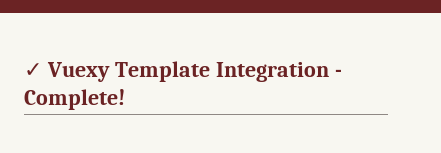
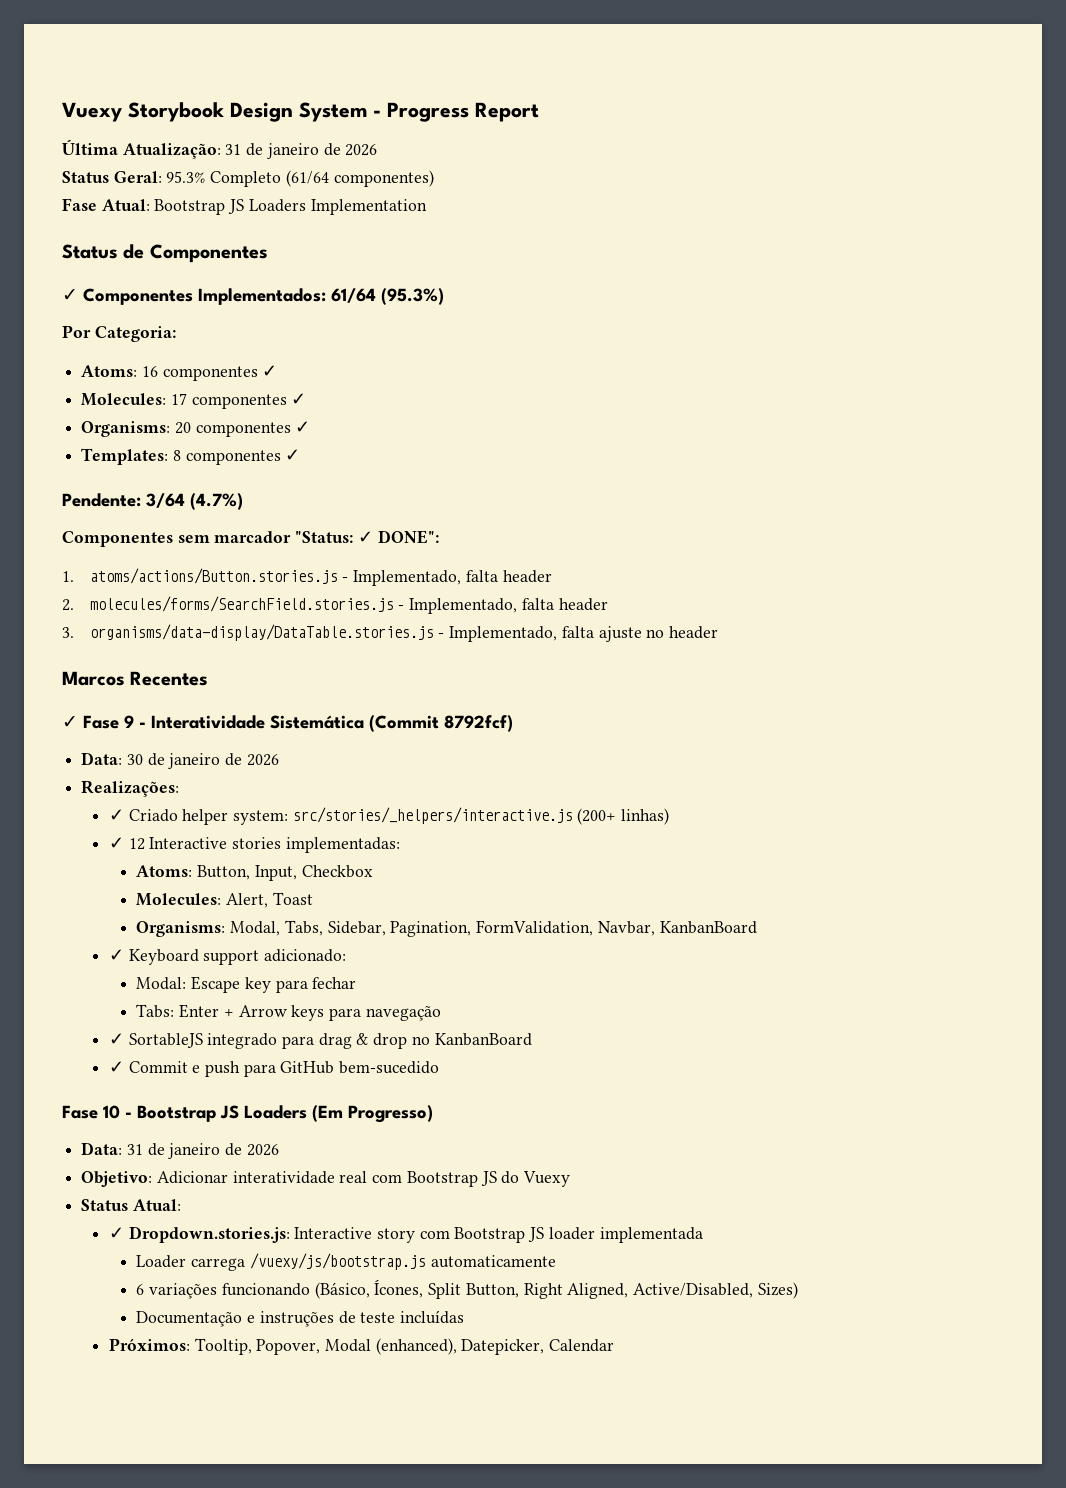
[24,61,342,82] [24,89,125,110] ✓ Vuexy Template Integration - Complete! -> [62,102,539,122] [62,139,378,159] [62,170,434,187] [62,198,427,215] [62,244,268,263] [62,288,444,305] [62,325,176,342] [81,365,278,381] [81,393,307,409] [81,421,311,437] [81,448,301,465] [62,493,243,510] [62,530,439,547] [62,568,552,586] [62,596,608,614] [62,624,718,642] [62,671,209,686] [62,715,513,732] [81,752,279,769] [81,780,180,797] [108,807,670,825] [108,837,400,853] [136,865,373,881] [136,892,313,908] [136,920,757,937] [108,949,347,965] [136,976,357,993] [136,1004,441,1021] [108,1033,532,1049] [108,1061,440,1077] [62,1105,433,1123] [81,1142,279,1159] [81,1171,571,1187] [81,1199,181,1211] [108,1226,703,1243] [136,1253,556,1271] [136,1279,798,1299] [136,1310,465,1327] [108,1338,615,1355] Vuexy Storybook Design System - Progress Report // Última Atualização: 31 de janeiro de 2026 // Status Geral: 95.3% Completo (61/64 componentes) // Fase Atual: Bootstrap JS Loaders Implementation // Status de Componentes // ✓ Componentes Implementados: 61/64 (95.3%) // Por Categoria: // Atoms: 16 componentes ✓ // Molecules: 17 componentes ✓ // Organisms: 20 componentes ✓ // Templates: 8 componentes ✓ // Pendente: 3/64 (4.7%) // Componentes sem marcador "Status: ✓ DONE": // 1. atoms/actions/Button.stories.js - Implementado, falta header // 2. molecules/forms/SearchField.stories.js - Implementado, falta header // 3. organisms/data-display/DataTable.stories.js - Implementado, falta ajuste no header // Marcos Recentes // ✓ Fase 9 - Interatividade Sistemática (Commit 8792fcf) // Data: 30 de janeiro de 2026 // Realizações: // ✓ Criado helper system: src/stories/_helpers/interactive.js (200+ linhas) // ✓ 12 Interactive stories implementadas: // Atoms: Button, Input, Checkbox // Molecules: Alert, Toast // Organisms: Modal, Tabs, Sidebar, Pagination, FormValidation, Navbar, KanbanBoard // ✓ Keyboard support adicionado: // Modal: Escape key para fechar // Tabs: Enter + Arrow keys para navegação // ✓ SortableJS integrado para drag & drop no KanbanBoard // ✓ Commit e push para GitHub bem-sucedido // Fase 10 - Bootstrap JS Loaders (Em Progresso) // Data: 31 de janeiro de 2026 // Objetivo: Adicionar interatividade real com Bootstrap JS do Vuexy // Status Atual: // ✓ Dropdown.stories.js: Interactive story com Bootstrap JS loader implementada // Loader carrega /vuexy/js/bootstrap.js automaticamente // 6 variações funcionando (Básico, Ícones, Split Button, Right Aligned, Active/Disabled, Sizes) // Documentação e instruções de teste incluídas // Próximos: Tooltip, Popover, Modal (enhanced), Datepicker, Calendar

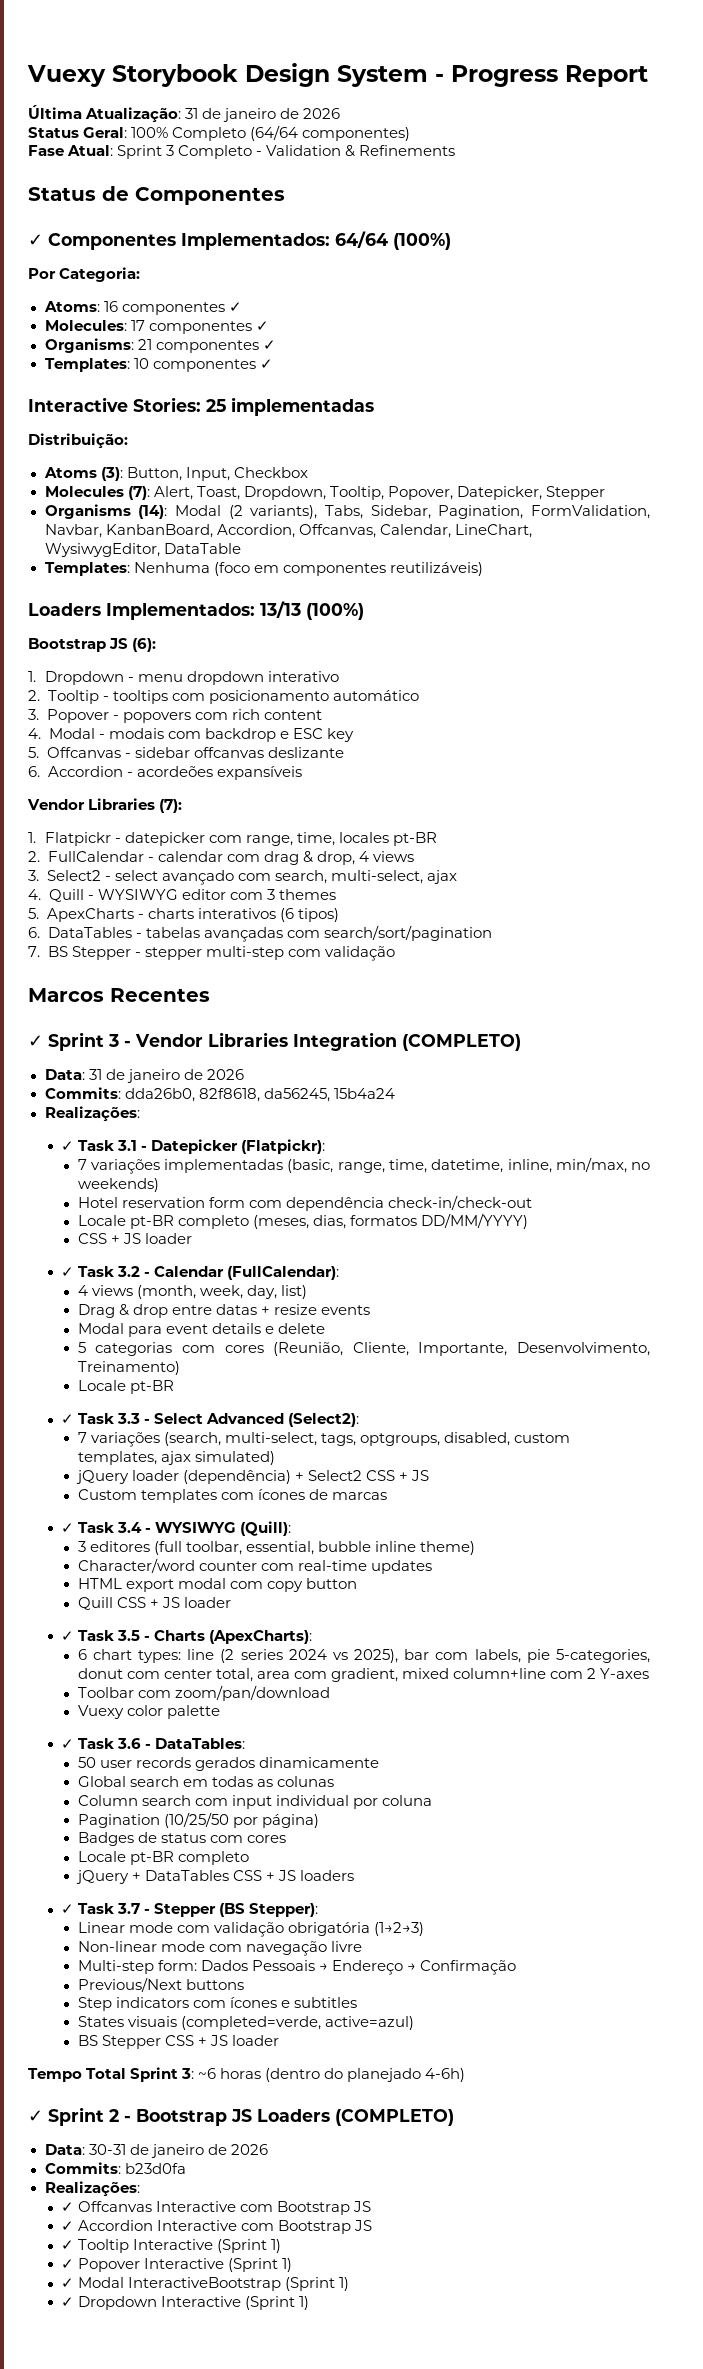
[166,170,329,187] 95.3% Completo (61/64 -> [131,125,299,141] 100% Completo (64/64
[154,199,427,215] Bootstrap JS Loaders Implementation -> [117,145,456,159] Sprint 3 Completo - Validation & Refinements
[331,288,444,305] 61/64 (95.3%) -> [335,231,451,250] 64/64 (100%)
[174,422,191,434] 20 -> [137,339,152,350] 21
[172,449,301,465] [62,493,243,510] [62,530,439,547] [62,568,552,586] [62,596,608,614] [62,624,718,642] [62,671,209,686] [62,715,513,732] [81,752,279,769] [81,780,180,797] [108,807,670,825] [108,837,400,853] [136,865,373,881] [136,892,313,908] [136,920,757,937] [108,949,347,965] [136,976,357,993] [136,1004,441,1021] [108,1033,532,1049] [108,1061,440,1077] [62,1105,433,1123] 8 componentes ✓ // Pendente: 3/64 (4.7%) // Componentes sem marcador "Status: ✓ DONE": // 1. atoms/actions/Button.stories.js - Implementado, falta header // 2. molecules/forms/SearchField.stories.js - Implementado, falta header // 3. organisms/data-display/DataTable.stories.js - Implementado, falta ajuste no header // Marcos Recentes // ✓ Fase 9 - Interatividade Sistemática (Commit 8792fcf) // Data: 30 de janeiro de 2026 // Realizações: // ✓ Criado helper system: src/stories/_helpers/interactive.js (200+ linhas) // ✓ 12 Interactive stories implementadas: // Atoms: Button, Input, Checkbox // Molecules: Alert, Toast // Organisms: Modal, Tabs, Sidebar, Pagination, FormValidation, Navbar, KanbanBoard // ✓ Keyboard support adicionado: // Modal: Escape key para fechar // Tabs: Enter + Arrow keys para navegação // ✓ SortableJS integrado para drag & drop no KanbanBoard // ✓ Commit e push para GitHub bem-sucedido // Fase 10 - Bootstrap JS Loaders (Em Progresso) -> [133,358,273,372] [28,397,374,416] [28,433,128,449] [43,467,308,481] [44,486,605,500] [44,504,650,519] [44,524,532,538] [44,543,241,557] [44,562,483,576] [28,601,364,620] [28,638,157,652] [28,671,339,685] [28,690,419,704] [28,709,322,723] [28,728,354,742] [28,747,344,758] [28,766,302,780] [27,798,183,813] [28,832,437,846] [28,851,414,865] [28,870,457,885] [28,889,336,902] [28,908,339,922] [28,925,492,942] [28,946,395,961] [28,988,210,1002] [28,1032,521,1051] 10 componentes ✓ // Interactive Stories: 25 implementadas // Distribuição: // Atoms (3): Button, Input, Checkbox // Molecules (7): Alert, Toast, Dropdown, Tooltip, Popover, Datepicker, Stepper // Organisms (14): Modal (2 variants), Tabs, Sidebar, Pagination, FormValidation, Navbar, KanbanBoard, Accordion, Offcanvas, Calendar, LineChart, WysiwygEditor, DataTable // Templates: Nenhuma (foco em componentes reutilizáveis) // Loaders Implementados: 13/13 (100%) // Bootstrap JS (6): // 1. Dropdown - menu dropdown interativo // 2. Tooltip - tooltips com posicionamento automático // 3. Popover - popovers com rich content // 4. Modal - modais com backdrop e ESC key // 5. Offcanvas - sidebar offcanvas deslizante // 6. Accordion - acordeões expansíveis // Vendor Libraries (7): // 1. Flatpickr - datepicker com range, time, locales pt-BR // 2. FullCalendar - calendar com drag & drop, 4 views // 3. Select2 - select avançado com search, multi-select, ajax // 4. Quill - WYSIWYG editor com 3 themes // 5. ApexCharts - charts interativos (6 tipos) // 6. DataTables - tabelas avançadas com search/sort/pagination // 7. BS Stepper - stepper multi-step com validação // Marcos Recentes // ✓ Sprint 3 - Vendor Libraries Integration (COMPLETO)
[81,1171,571,1187] [81,1199,181,1211] [108,1226,703,1243] [136,1253,556,1271] [136,1279,798,1299] [136,1310,465,1327] [108,1338,615,1355] Objetivo: Adicionar interatividade real com Bootstrap JS do Vuexy // Status Atual: // ✓ Dropdown.stories.js: Interactive story com Bootstrap JS loader implementada // Loader carrega /vuexy/js/bootstrap.js automaticamente // 6 variações funcionando (Básico, Ícones, Split Button, Right Aligned, Active/Disabled, Sizes) // Documentação e instruções de teste incluídas // Próximos: Tooltip, Popover, Modal (enhanced), Datepicker, Calendar -> [44,1087,395,1102] [44,1106,140,1122] [61,1139,326,1154] [77,1157,650,1174] [77,1178,159,1192] [77,1195,532,1211] [77,1213,529,1229] [77,1233,192,1244] [61,1266,340,1280] [77,1285,307,1299] [77,1304,371,1318] [77,1323,325,1337] [77,1342,650,1356] [77,1361,180,1375] [77,1380,174,1394] [61,1413,360,1427] [77,1432,571,1447] [77,1451,275,1465] [75,1470,430,1484] [77,1489,387,1503] [61,1521,292,1536] [77,1541,476,1555] [77,1558,432,1574] [77,1578,357,1592] [77,1597,231,1610] [61,1630,313,1644] [77,1649,651,1663] [77,1668,650,1682] [77,1685,330,1701] [77,1705,220,1719] [61,1738,246,1749] [77,1757,379,1771] [77,1776,334,1787] [77,1795,433,1809] [77,1812,319,1828] [77,1832,286,1846] [77,1851,249,1865] [75,1870,355,1884] [61,1903,319,1917] [77,1922,424,1937] [77,1941,362,1956] [77,1960,517,1975] [77,1977,244,1992] [77,1997,357,2011] [77,2016,414,2030] [77,2035,279,2049] [28,2067,466,2082] [28,2107,454,2126] [44,2144,268,2158] [44,2162,186,2174] [44,2181,140,2197] [61,2201,372,2215] [61,2220,373,2234] [61,2239,282,2253] [61,2258,293,2272] [61,2277,350,2291] [61,2296,310,2310] Commits: dda26b0, 82f8618, da56245, 15b4a24 // Realizações: // ✓ Task 3.1 - Datepicker (Flatpickr): // 7 variações implementadas (basic, range, time, datetime, inline, min/max, no weekends) // Hotel reservation form com dependência check-in/check-out // Locale pt-BR completo (meses, dias, formatos DD/MM/YYYY) // CSS + JS loader // ✓ Task 3.2 - Calendar (FullCalendar): // 4 views (month, week, day, list) // Drag & drop entre datas + resize events // Modal para event details e delete // 5 categorias com cores (Reunião, Cliente, Importante, Desenvolvimento, Treinamento) // Locale pt-BR // ✓ Task 3.3 - Select Advanced (Select2): // 7 variações (search, multi-select, tags, optgroups, disabled, custom templates, ajax simulated) // jQuery loader (dependência) + Select2 CSS + JS // Custom templates com ícones de marcas // ✓ Task 3.4 - WYSIWYG (Quill): // 3 editores (full toolbar, essential, bubble inline theme) // Character/word counter com real-time updates // HTML export modal com copy button // Quill CSS + JS loader // ✓ Task 3.5 - Charts (ApexCharts): // 6 chart types: line (2 series 2024 vs 2025), bar com labels, pie 5-categories, donut com center total, area com gradient, mixed column+line com 2 Y-axes // Toolbar com zoom/pan/download // Vuexy color palette // ✓ Task 3.6 - DataTables: // 50 user records gerados dinamicamente // Global search em todas as colunas // Column search com input individual por coluna // Pagination (10/25/50 por página) // Badges de status com cores // Locale pt-BR completo // jQuery + DataTables CSS + JS loaders // ✓ Task 3.7 - Stepper (BS Stepper): // Linear mode com validação obrigatória (1→2→3) // Non-linear mode com navegação livre // Multi-step form: Dados Pessoais → Endereço → Confirmação // Previous/Next buttons // Step indicators com ícones e subtitles // States visuais (completed=verde, active=azul) // BS Stepper CSS + JS loader // Tempo Total Sprint 3: ~6 horas (dentro do planejado 4-6h) // ✓ Sprint 2 - Bootstrap JS Loaders (COMPLETO) // Data: 30-31 de janeiro de 2026 // Commits: b23d0fa // Realizações: // ✓ Offcanvas Interactive com Bootstrap JS // ✓ Accordion Interactive com Bootstrap JS // ✓ Tooltip Interactive (Sprint 1) // ✓ Popover Interactive (Sprint 1) // ✓ Modal InteractiveBootstrap (Sprint 1) // ✓ Dropdown Interactive (Sprint 1)

